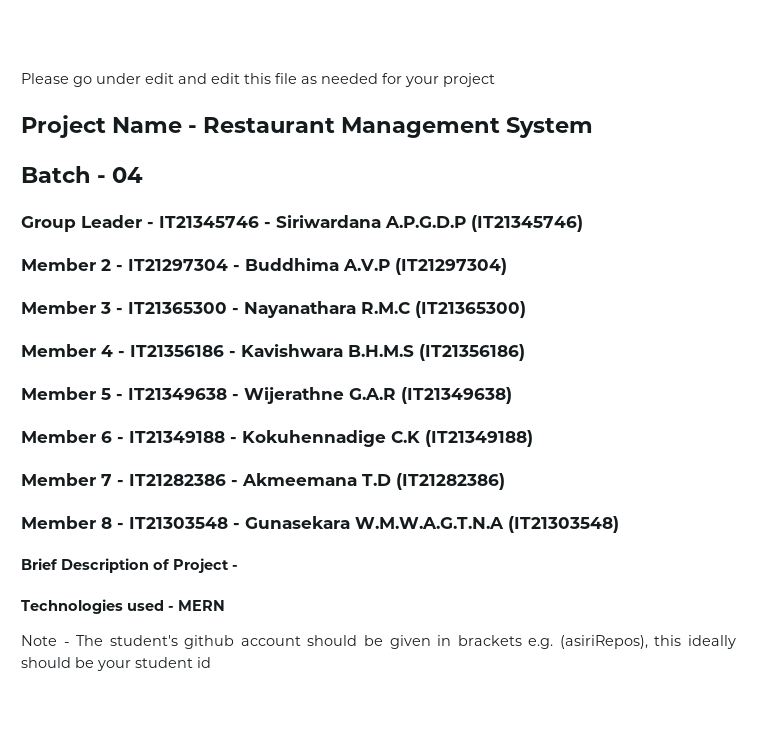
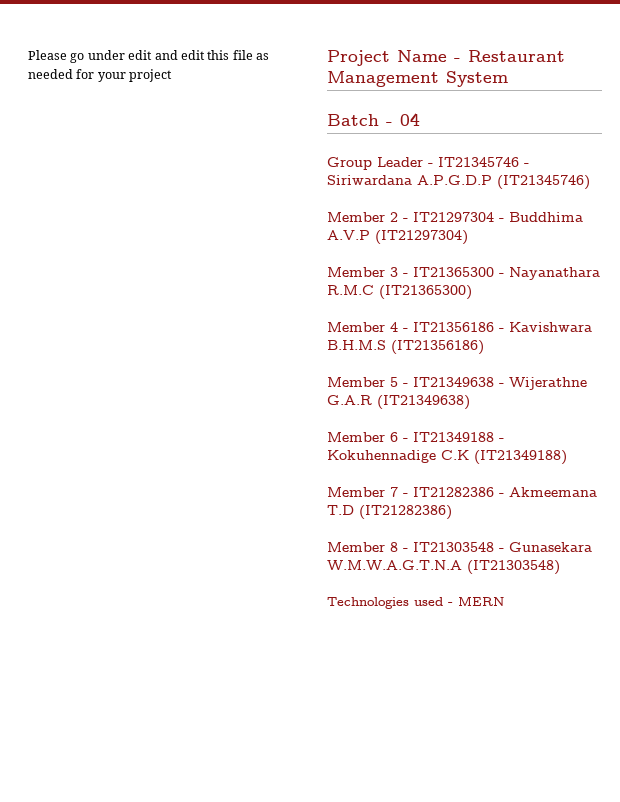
[21,558,238,573] // Brief Description of Project - -> (560, 567) none
[21,635,736,649] [21,657,211,671] // Note - The student's github account should be given in brackets e.g. (asiriRepos), this ideally should be your student id -> (505, 601) none

